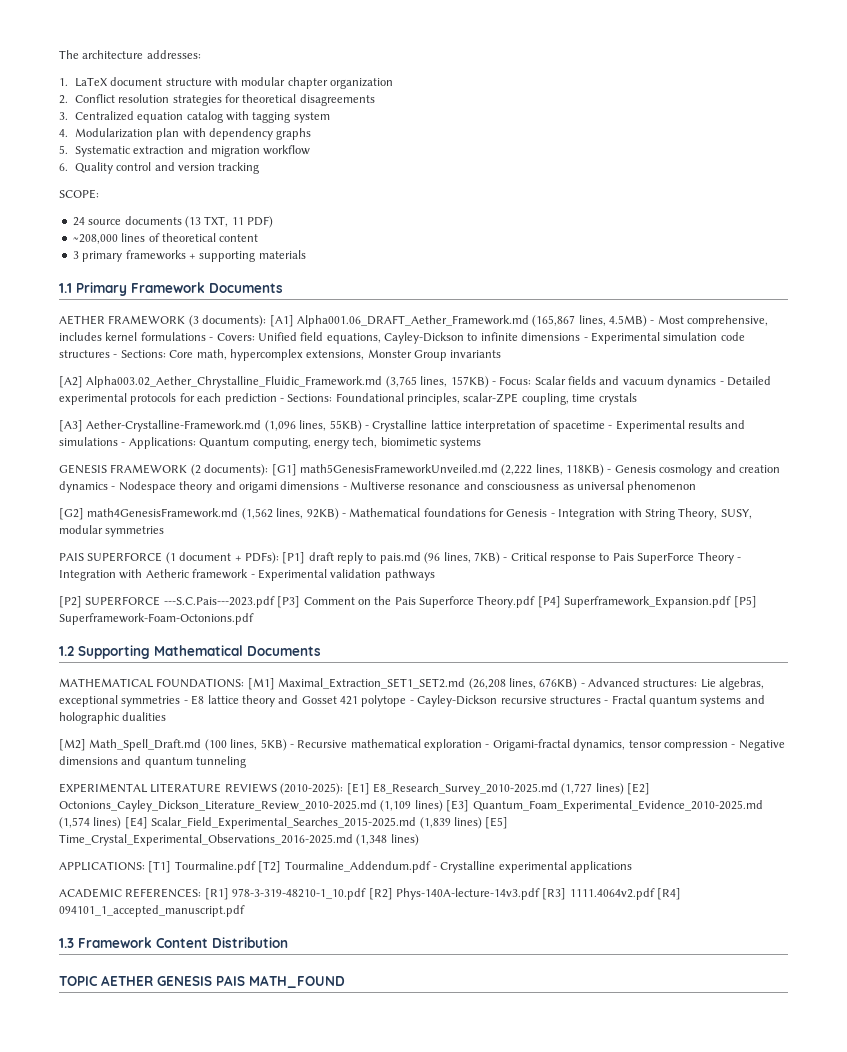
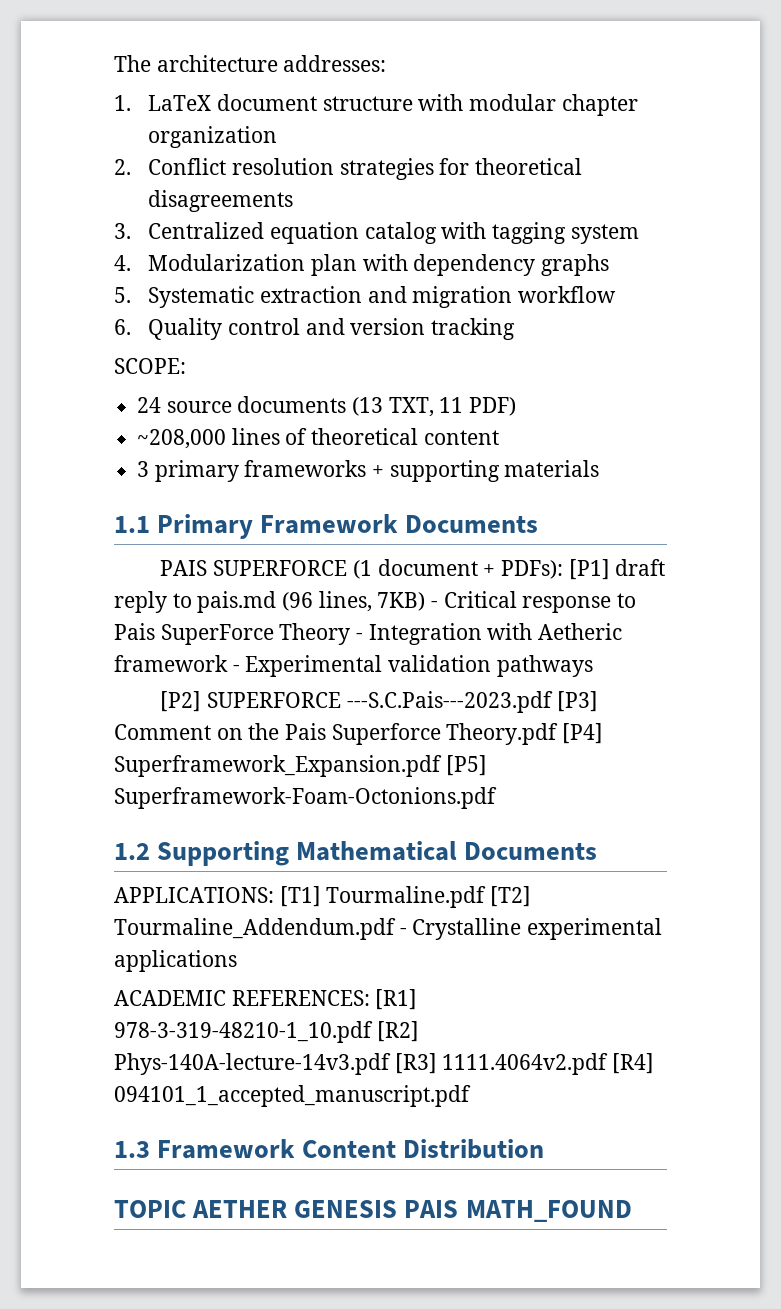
[59,315,769,327] [59,332,745,344] [59,349,502,361] [59,376,771,388] [59,393,637,405] [59,420,746,432] [59,437,481,449] [59,464,780,476] [59,481,697,493] [59,508,752,520] [59,525,165,537] // AETHER FRAMEWORK (3 documents): [A1] Alpha001.06_DRAFT_Aether_Framework.md (165,867 lines, 4.5MB) - Most comprehensive, includes kernel formulations - Covers: Unified field equations, Cayley-Dickson to infinite dimensions - Experimental simulation code structures - Sections: Core math, hypercomplex extensions, Monster Group invariants // [A2] Alpha003.02_Aether_Chrystalline_Fluidic_Framework.md (3,765 lines, 157KB) - Focus: Scalar fields and vacuum dynamics - Detailed experimental protocols for each prediction - Sections: Foundational principles, scalar-ZPE coupling, time crystals // [A3] Aether-Crystalline-Framework.md (1,096 lines, 55KB) - Crystalline lattice interpretation of spacetime - Experimental results and simulations - Applications: Quantum computing, energy tech, biomimetic systems // GENESIS FRAMEWORK (2 documents): [G1] math5GenesisFrameworkUnveiled.md (2,222 lines, 118KB) - Genesis cosmology and creation dynamics - Nodespace theory and origami dimensions - Multiverse resonance and consciousness as universal phenomenon // [G2] math4GenesisFramework.md (1,562 lines, 92KB) - Mathematical foundations for Genesis - Integration with String Theory, SUSY, modular symmetries -> (539, 524) none
[59,678,765,690] [59,695,765,707] [59,712,167,724] [59,739,785,751] [59,756,247,768] [59,783,650,795] [59,800,763,812] [59,817,509,829] [59,834,419,846] // MATHEMATICAL FOUNDATIONS: [M1] Maximal_Extraction_SET1_SET2.md (26,208 lines, 676KB) - Advanced structures: Lie algebras, exceptional symmetries - E8 lattice theory and Gosset 421 polytope - Cayley-Dickson recursive structures - Fractal quantum systems and holographic dualities // [M2] Math_Spell_Draft.md (100 lines, 5KB) - Recursive mathematical exploration - Origami-fractal dynamics, tensor compression - Negative dimensions and quantum tunneling // EXPERIMENTAL LITERATURE REVIEWS (2010-2025): [E1] E8_Research_Survey_2010-2025.md (1,727 lines) [E2] Octonions_Cayley_Dickson_Literature_Review_2010-2025.md (1,109 lines) [E3] Quantum_Foam_Experimental_Evidence_2010-2025.md (1,574 lines) [E4] Scalar_Field_Experimental_Searches_2015-2025.md (1,839 lines) [E5] Time_Crystal_Experimental_Observations_2016-2025.md (1,348 lines) -> (598, 851) none

